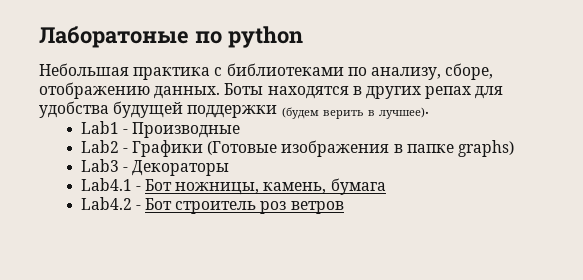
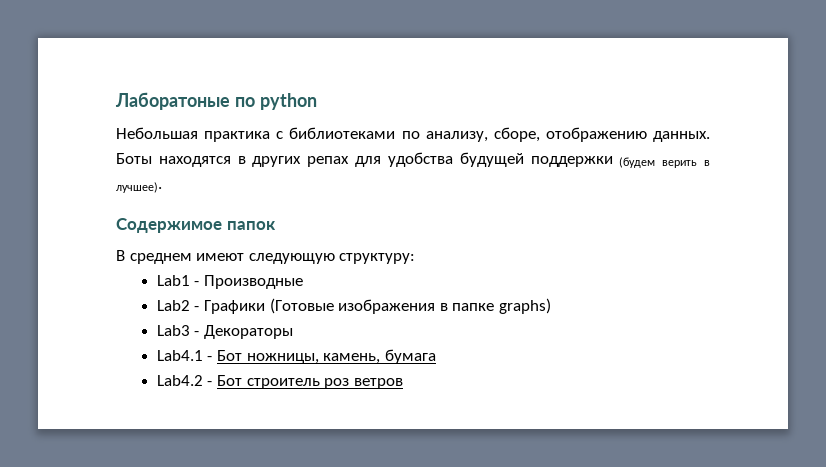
(430, 113) none -> [116,218,276,233] [116,250,416,264] // Содержимое папок // В среднем имеют следующую структуру:

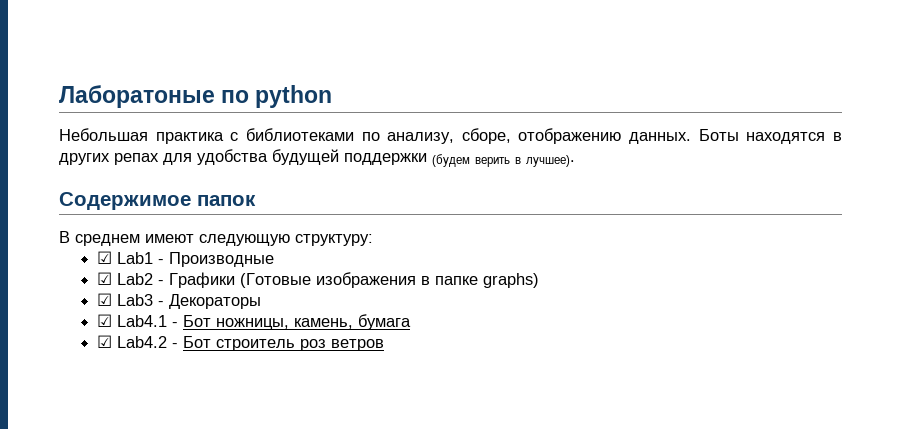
(416, 258) none -> [96,251,112,264] ☑
(304, 282) none -> [96,272,112,285] ☑
(552, 306) none -> [96,293,112,306] ☑
(294, 332) none -> [96,314,112,327] ☑
(436, 356) none -> [96,335,112,348] ☑

